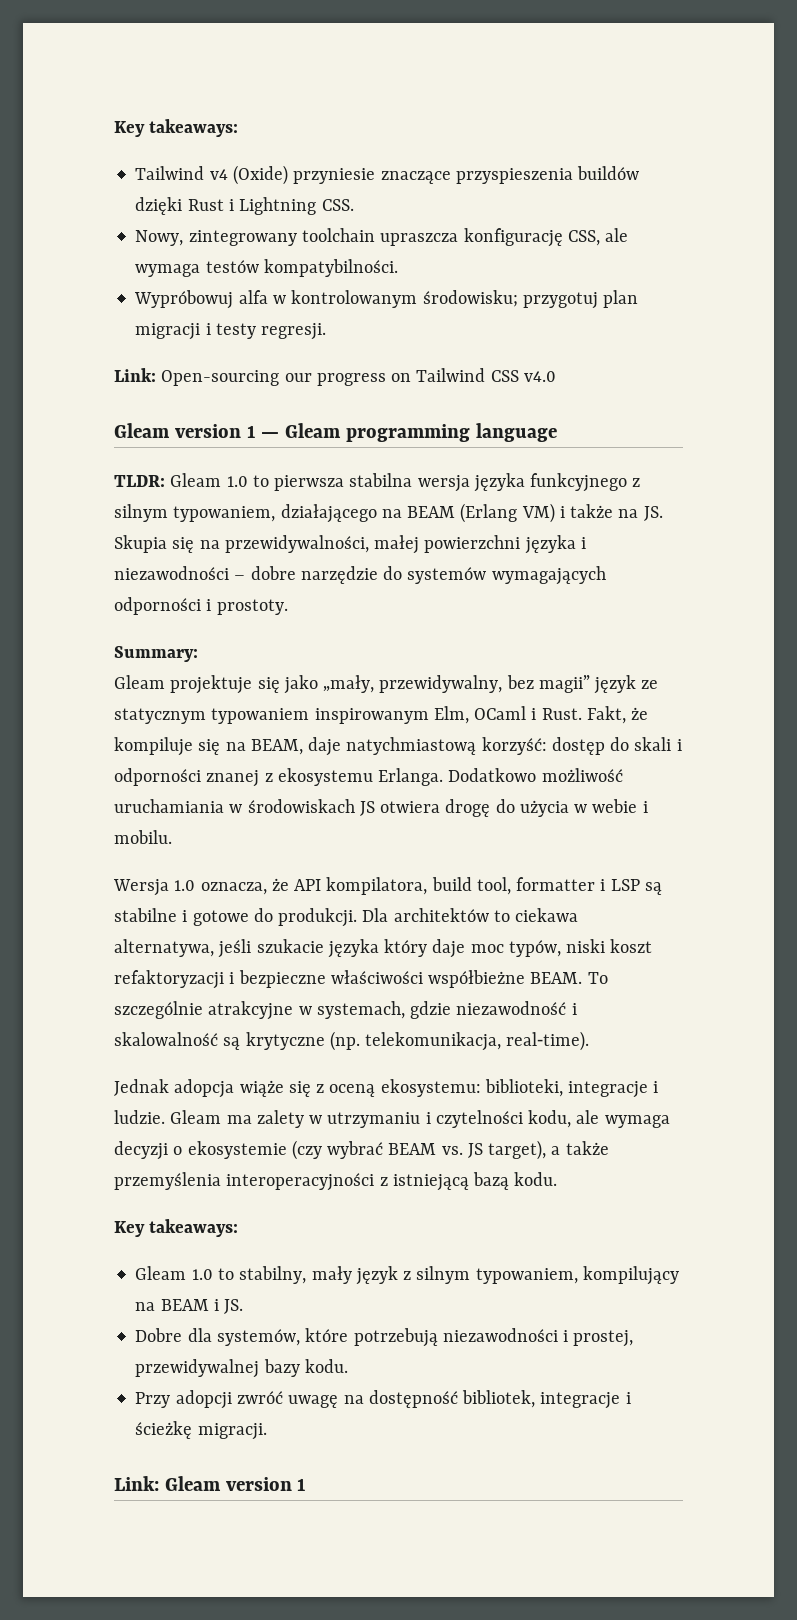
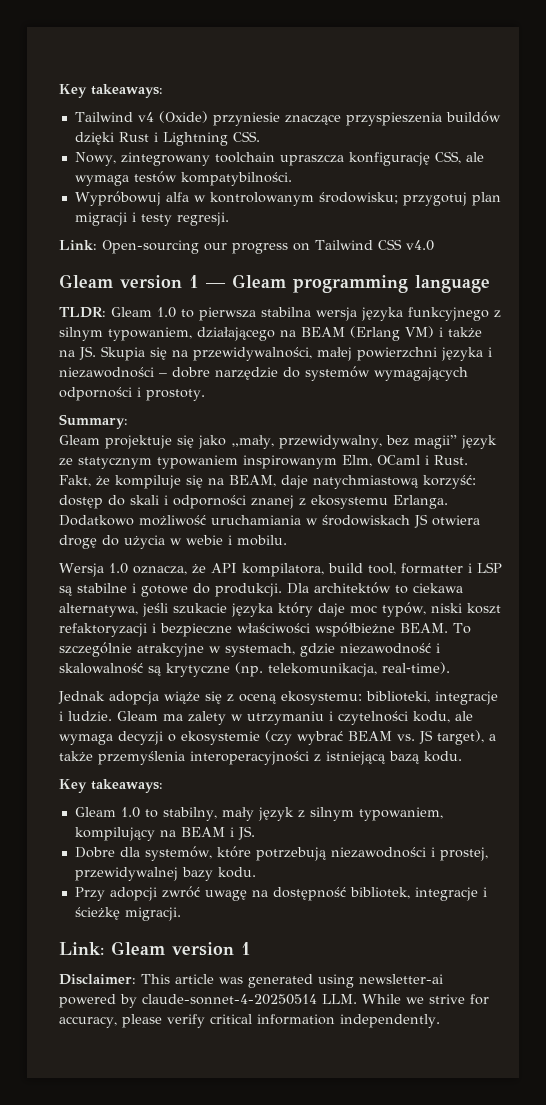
(307, 1484) none -> [59,974,443,988] [59,994,489,1008] [59,1014,440,1028] // Disclaimer: This article was generated using newsletter-ai powered by claude-sonnet-4-20250514 LLM. While we strive for accuracy, please verify critical information independently.

